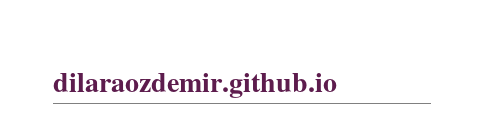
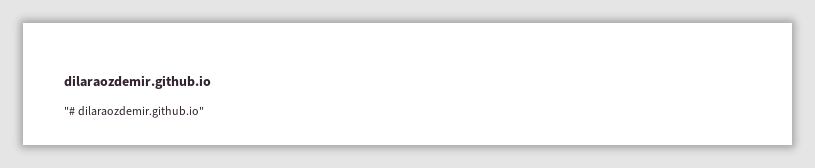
(337, 85) none -> [64,106,205,118] // "# dilaraozdemir.github.io"

